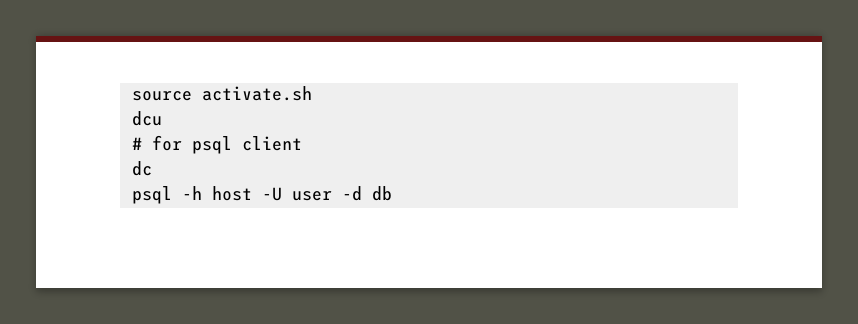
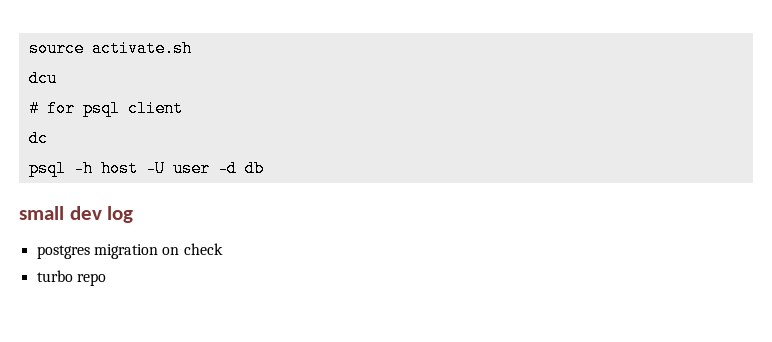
(392, 193) none -> [19,206,134,223] [36,243,223,259] [36,270,106,286] // small dev log // postgres migration on check // turbo repo

